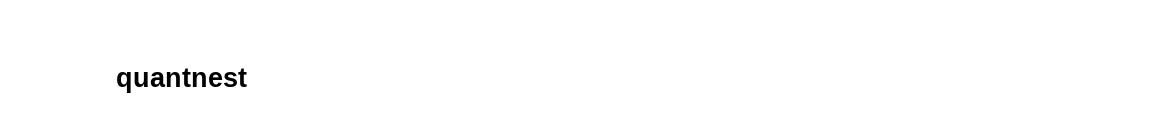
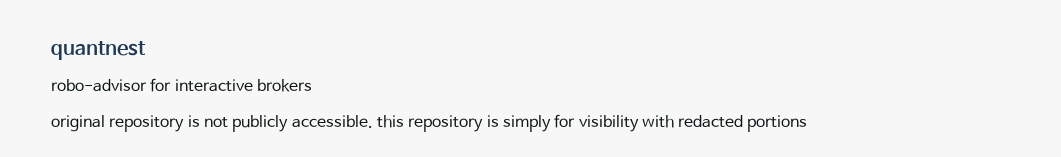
(247, 80) none -> [51,78,312,92] [51,114,808,132] // robo-advisor for interactive brokers // original repository is not publicly accessible. this repository is simply for visibility with redacted portions

